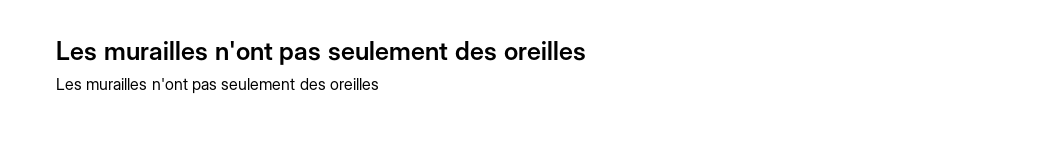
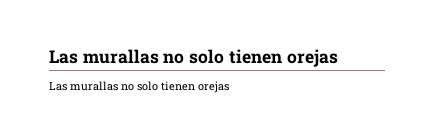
[56,41,586,65] [56,78,379,94] Les murailles n'ont pas seulement des oreilles // Les murailles n'ont pas seulement des oreilles -> [49,49,338,67] [49,81,229,93] Las murallas no solo tienen orejas // Las murallas no solo tienen orejas

